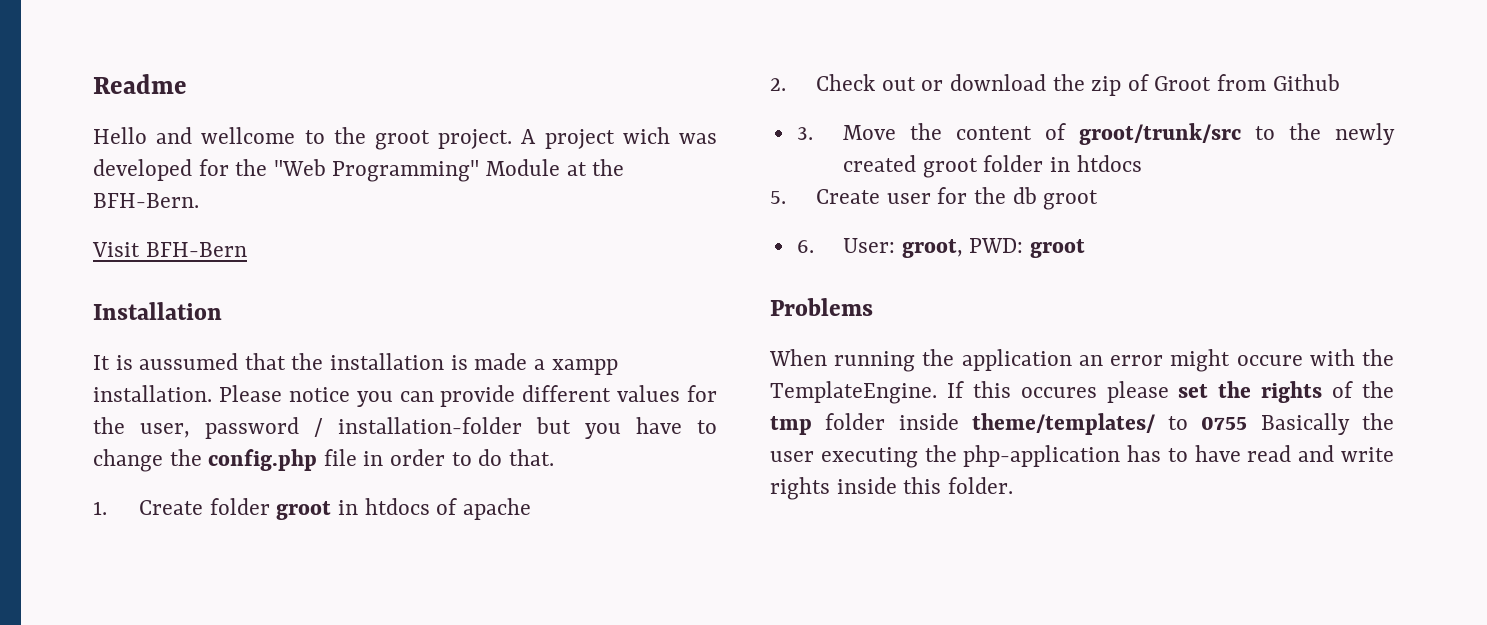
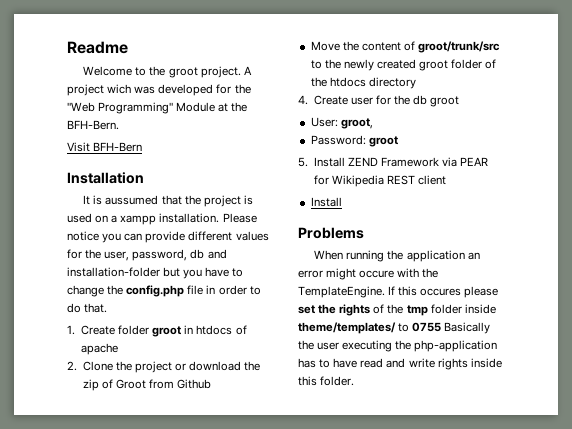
[93,127,296,144] Hello and wellcome -> [83,66,133,76] Welcome
[330,353,528,370] installation is made -> [203,195,253,207] [67,213,109,223] project is used on
[205,417,323,439] password / -> [132,249,227,261] password, db and
[816,74,916,91] Check out -> [82,361,172,373] Clone the project
[796,127,813,140] 3. -> (212, 384) none
[1049,155,1142,172] [770,191,786,204] in htdocs // 5. -> [485,59,497,69] [310,77,416,89] [298,95,308,105] of the htdocs directory // 4.
[796,240,814,253] 6. -> (460, 101) none
[969,238,1085,258] PWD: groot -> [310,135,398,147] [298,157,489,167] [313,175,447,187] [310,197,342,207] // Password: groot // 5. Install ZEND Framework via PEAR for Wikipedia REST client // Install

